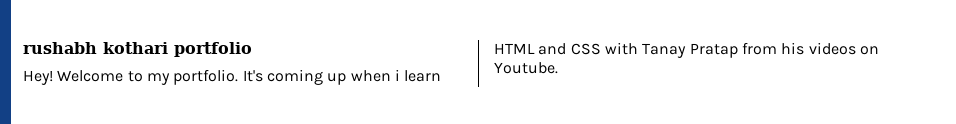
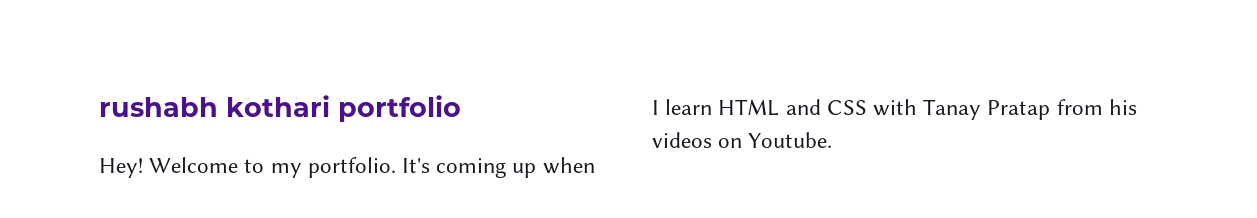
[394,69,400,81] i -> [652,100,659,115] I

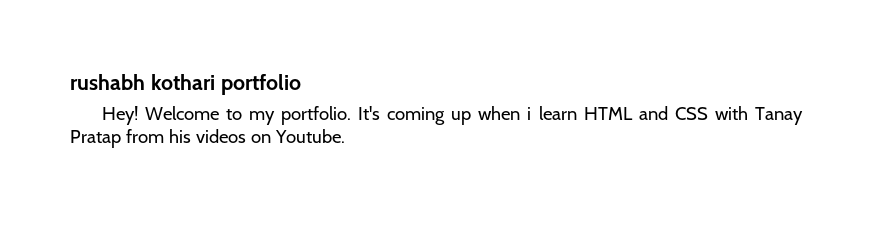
[652,100,659,115] I -> [527,107,532,120] i

